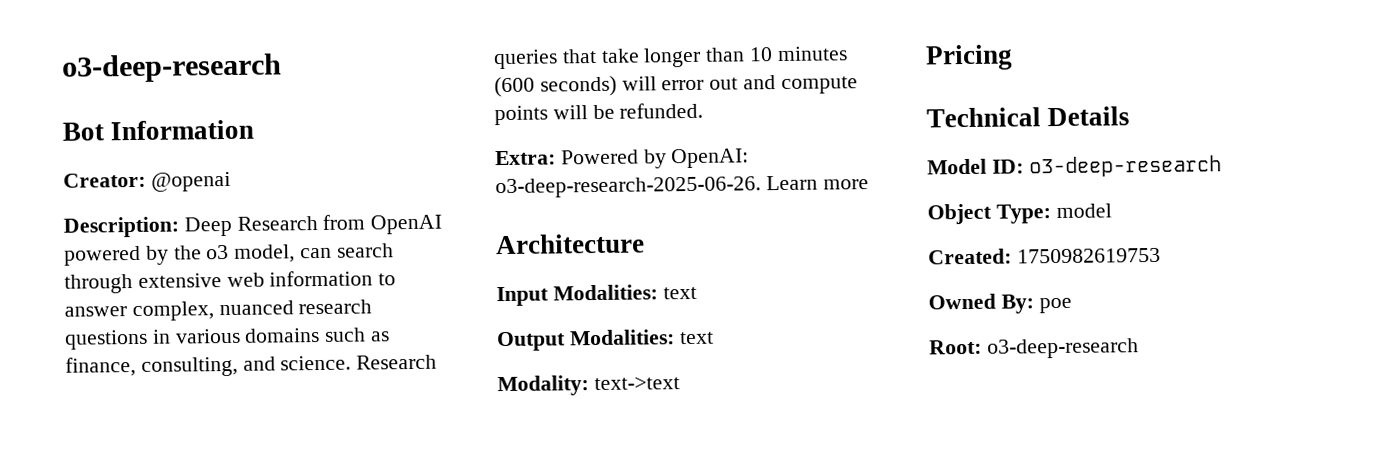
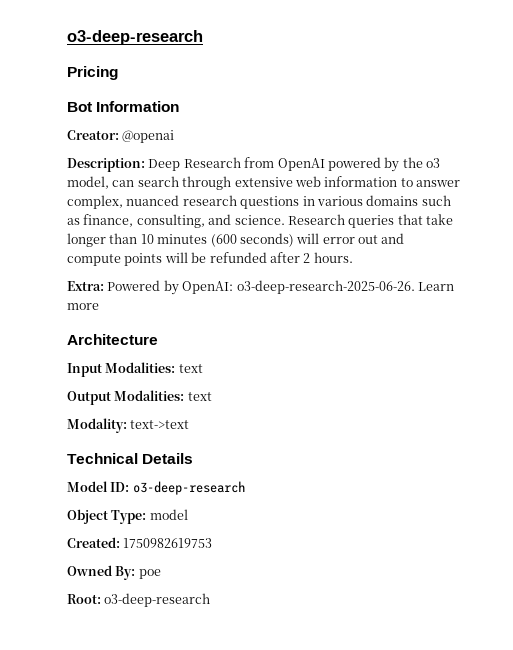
[62,53,282,83] o3-deep-research -> [67,30,203,45] [67,66,118,80] o3-deep-research // Pricing
[619,102,704,119] refunded. -> [209,252,353,263] refunded after 2 hours.
[925,44,1013,71] // Pricing -> (190, 424) none

